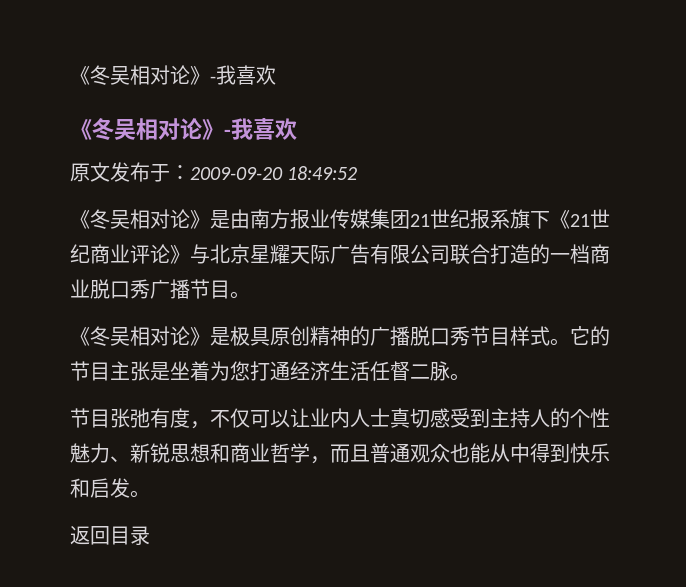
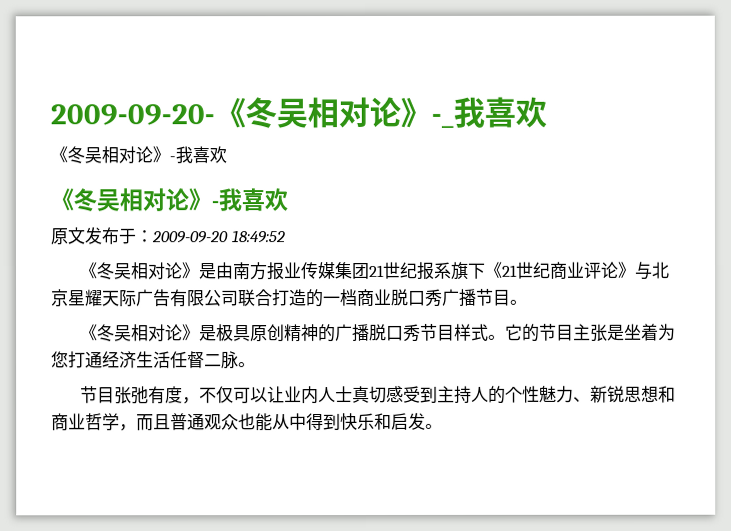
(70, 75) none -> [50,96,547,129] 2009-09-20-《冬吴相对论》-_我喜欢 //
[70,526,150,545] // 返回目录 -> (443, 426) none

